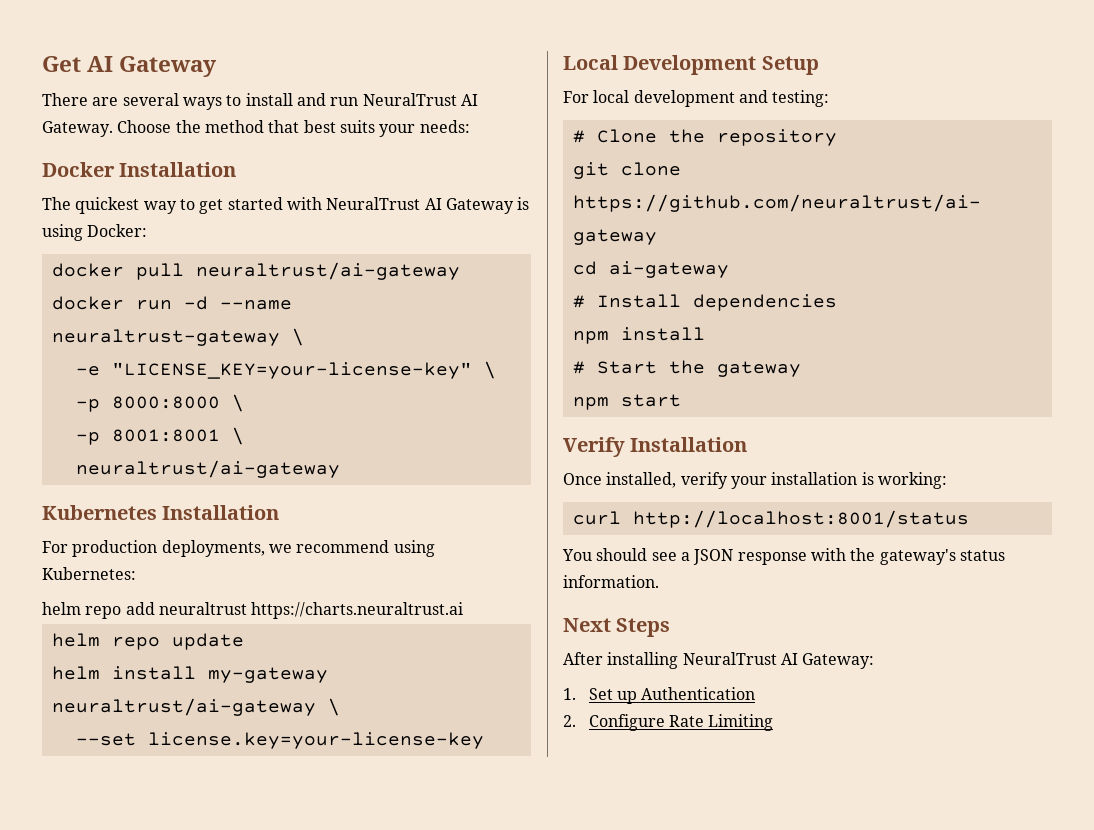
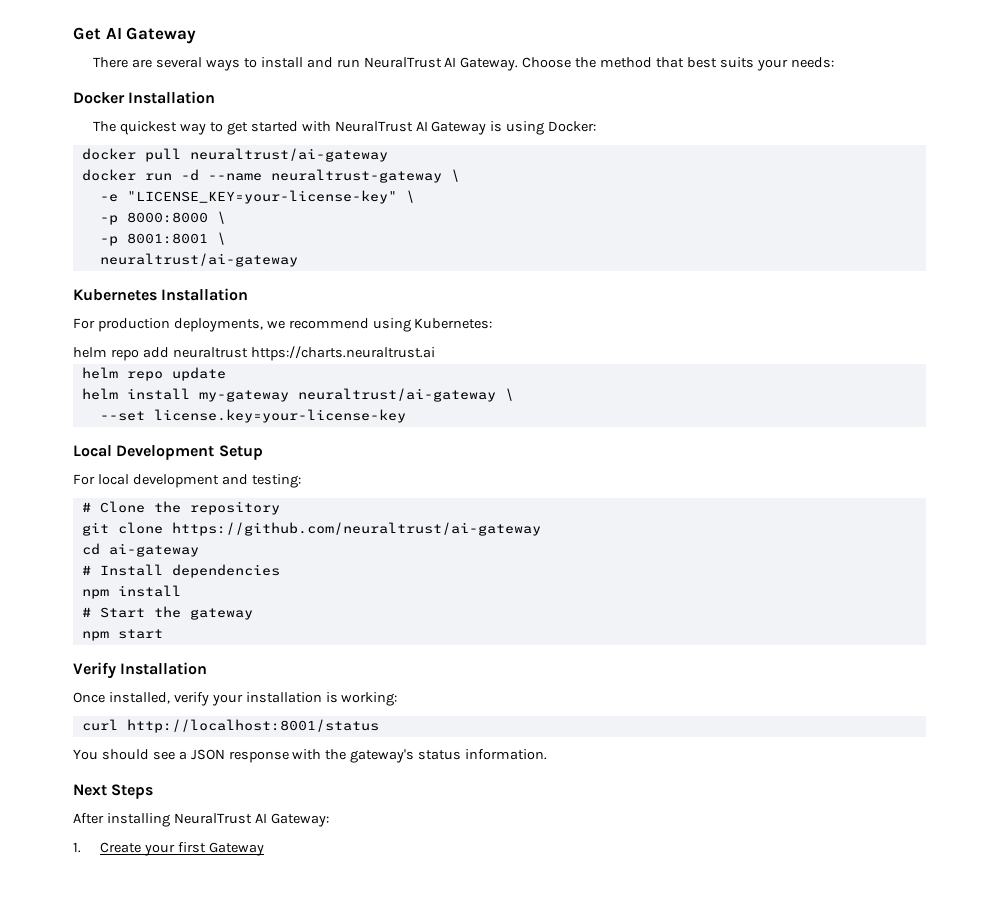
[588,687,756,704] [563,714,774,731] Set up Authentication // 2. Configure Rate Limiting -> [100,842,265,856] Create your first Gateway

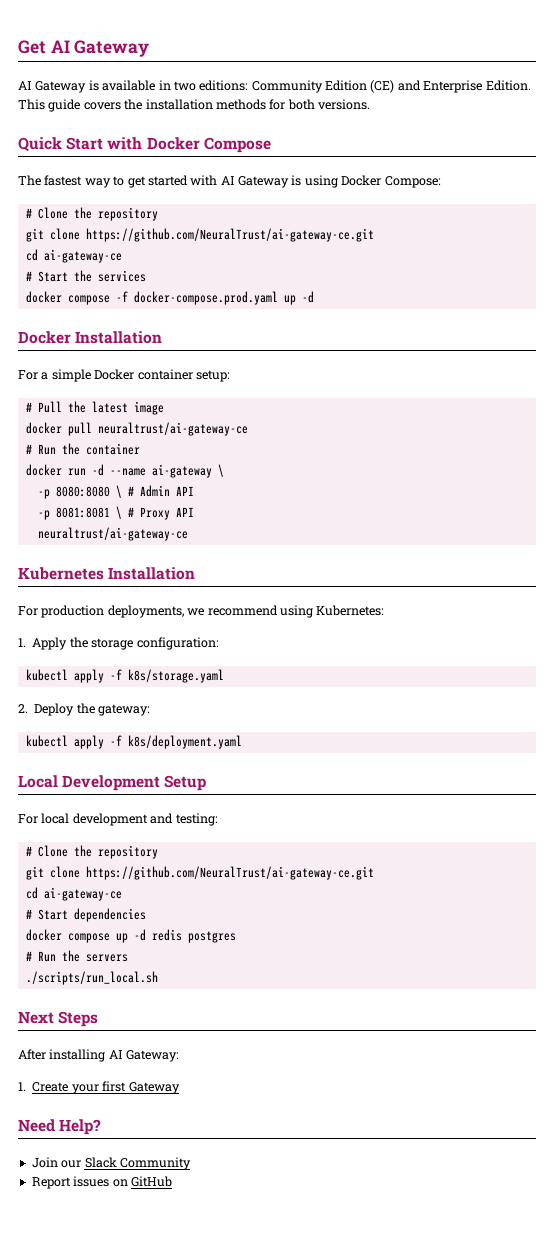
[93,57,834,71] [73,91,216,104] There are several ways to install and run NeuralTrust AI Gateway. Choose the method that best suits your needs: // Docker Installation -> [18,80,531,93] [18,99,370,112] [18,137,271,153] AI Gateway is available in two editions: Community Edition (CE) and Enterprise Edition. This guide covers the installation methods for both versions. // Quick Start with Docker Compose
[120,121,178,135] quickest -> [44,175,83,186] fastest
[334,121,413,132] NeuralTrust -> (218, 180) none
[548,121,597,132] [81,148,388,162] Docker: // docker pull neuraltrust/ai-gateway -> [341,175,441,188] [25,207,158,221] [25,228,374,242] [25,249,122,263] [25,270,146,282] [25,291,314,305] [18,331,163,344] [18,369,230,382] [25,401,164,415] [25,422,248,436] [25,443,140,455] Docker Compose: // # Clone the repository // git clone https://github.com/NeuralTrust/ai-gateway-ce.git // cd ai-gateway-ce // # Start the services // docker compose -f docker-compose.prod.yaml up -d // Docker Installation // For a simple Docker container setup: // # Pull the latest image // docker pull neuraltrust/ai-gateway-ce // # Run the container
[270,169,460,183] [99,190,415,204] [99,211,226,225] [99,232,226,246] [99,253,298,267] neuraltrust-gateway \ // -e "LICENSE_KEY=your-license-key" \ // -p 8000:8000 \ // -p 8001:8001 \ // neuraltrust/ai-gateway -> [151,464,224,478] [37,485,194,499] [37,506,194,520] [37,527,188,541] ai-gateway \ // -p 8080:8080 \ # Admin API // -p 8081:8081 \ # Proxy API // neuraltrust/ai-gateway-ce
[73,346,435,361] [81,367,226,381] [81,388,514,402] [99,409,406,423] helm repo add neuraltrust https://charts.neuraltrust.ai // helm repo update // helm install my-gateway neuraltrust/ai-gateway \ // --set license.key=your-license-key -> [18,637,219,650] [25,669,224,683] [18,703,150,716] [25,735,242,749] 1. Apply the storage configuration: // kubectl apply -f k8s/storage.yaml // 2. Deploy the gateway: // kubectl apply -f k8s/deployment.yaml
[171,522,541,536] [81,543,199,557] [81,564,280,578] [81,585,181,599] [81,606,253,620] [81,629,163,641] [73,662,208,679] [73,692,398,706] [81,719,379,733] [73,749,548,763] https://github.com/neuraltrust/ai-gateway // cd ai-gateway // # Install dependencies // npm install // # Start the gateway // npm start // Verify Installation // Once installed, verify your installation is working: // curl http://localhost:8001/status // You should see a JSON response with the gateway's status information. -> [85,866,374,880] [25,887,122,901] [25,908,146,922] [25,929,236,943] [25,950,128,962] [25,971,158,985] https://github.com/NeuralTrust/ai-gateway-ce.git // cd ai-gateway-ce // # Start dependencies // docker compose up -d redis postgres // # Run the servers // ./scripts/run_local.sh
[173,813,252,824] NeuralTrust -> (106, 1055) none
(265, 849) none -> [18,1119,102,1135] [31,1157,191,1170] [31,1176,172,1189] // Need Help? // Join our Slack Community // Report issues on GitHub

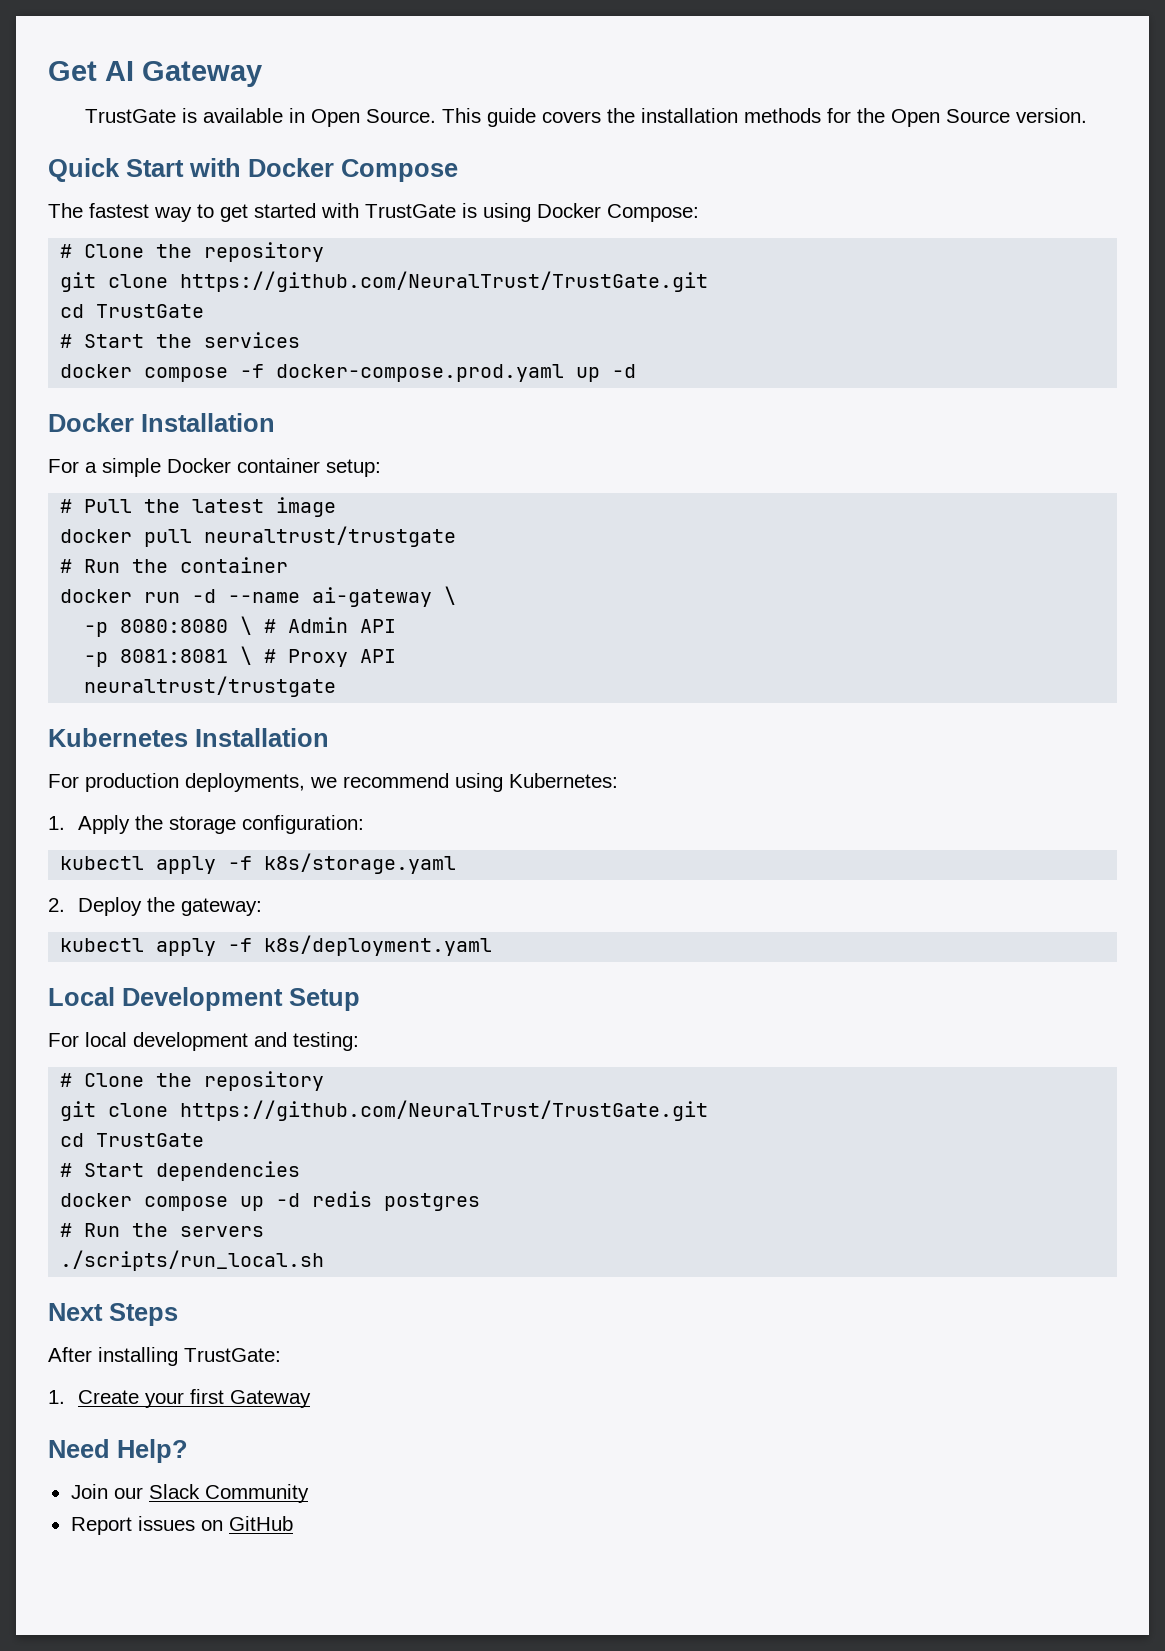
[18,81,87,93] AI Gateway -> [85,109,177,123] TrustGate
[173,80,531,93] two editions: Community Edition (CE) and Enterprise Edition. -> [311,109,437,127] Open Source.
[287,99,370,110] both versions. -> [857,108,1088,127] the Open Source version.
[220,176,289,188] AI Gateway -> [365,204,456,218] TrustGate
[85,228,374,242] [25,249,122,263] https://github.com/NeuralTrust/ai-gateway-ce.git // cd ai-gateway-ce -> [180,271,709,292] [60,304,205,318] https://github.com/NeuralTrust/TrustGate.git // cd TrustGate
[97,422,248,436] neuraltrust/ai-gateway-ce -> [204,526,457,547] neuraltrust/trustgate
[37,527,188,541] neuraltrust/ai-gateway-ce -> [84,676,337,697] neuraltrust/trustgate
[85,866,374,880] [25,887,122,901] https://github.com/NeuralTrust/ai-gateway-ce.git // cd ai-gateway-ce -> [180,1100,709,1121] [60,1133,205,1147] https://github.com/NeuralTrust/TrustGate.git // cd TrustGate
[108,1050,180,1062] AI Gateway: -> [184,1348,281,1362] TrustGate:

